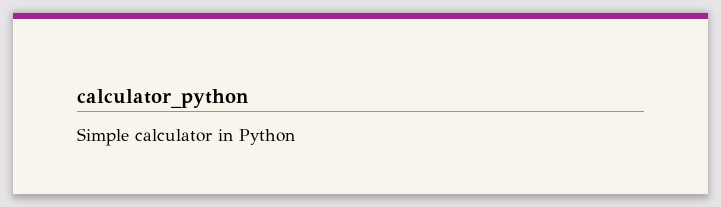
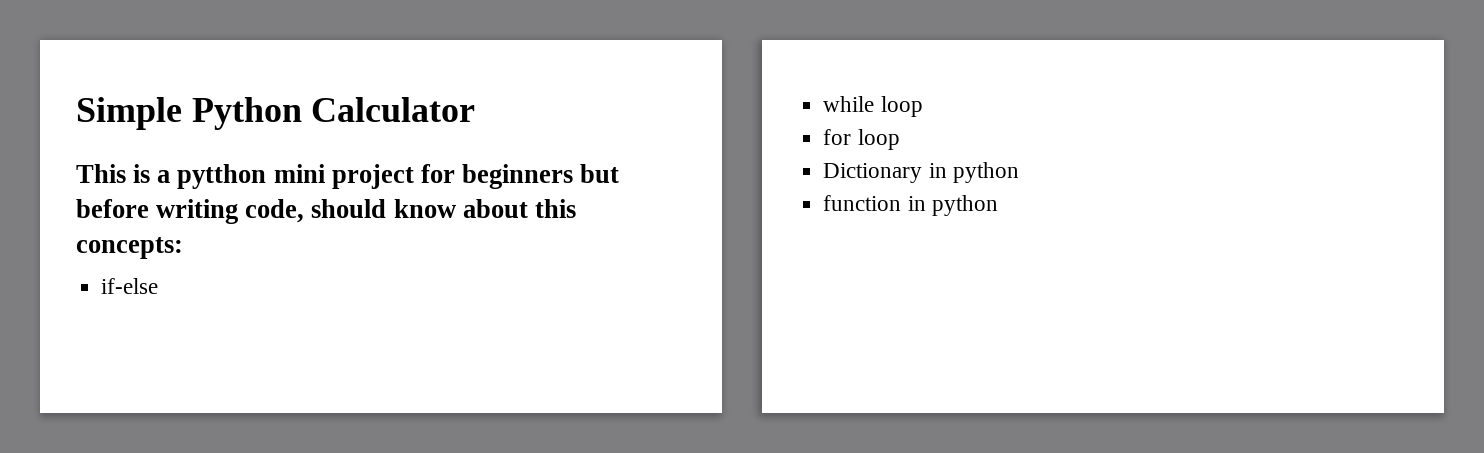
[77,89,249,108] [77,128,295,146] calculator_python // Simple calculator in Python -> [76,97,476,130] [76,164,620,189] [76,199,576,224] [76,237,183,259] [101,278,159,294] [823,96,923,117] [823,129,900,150] [823,162,1019,183] [823,195,998,216] Simple Python Calculator // This is a pytthon mini project for beginners but before writing code, should know about this concepts: // if-else // while loop // for loop // Dictionary in python // function in python

